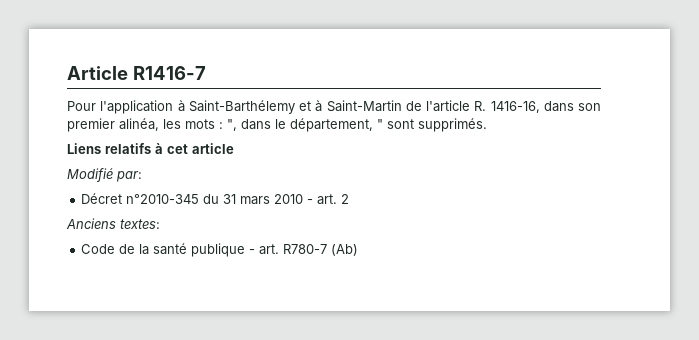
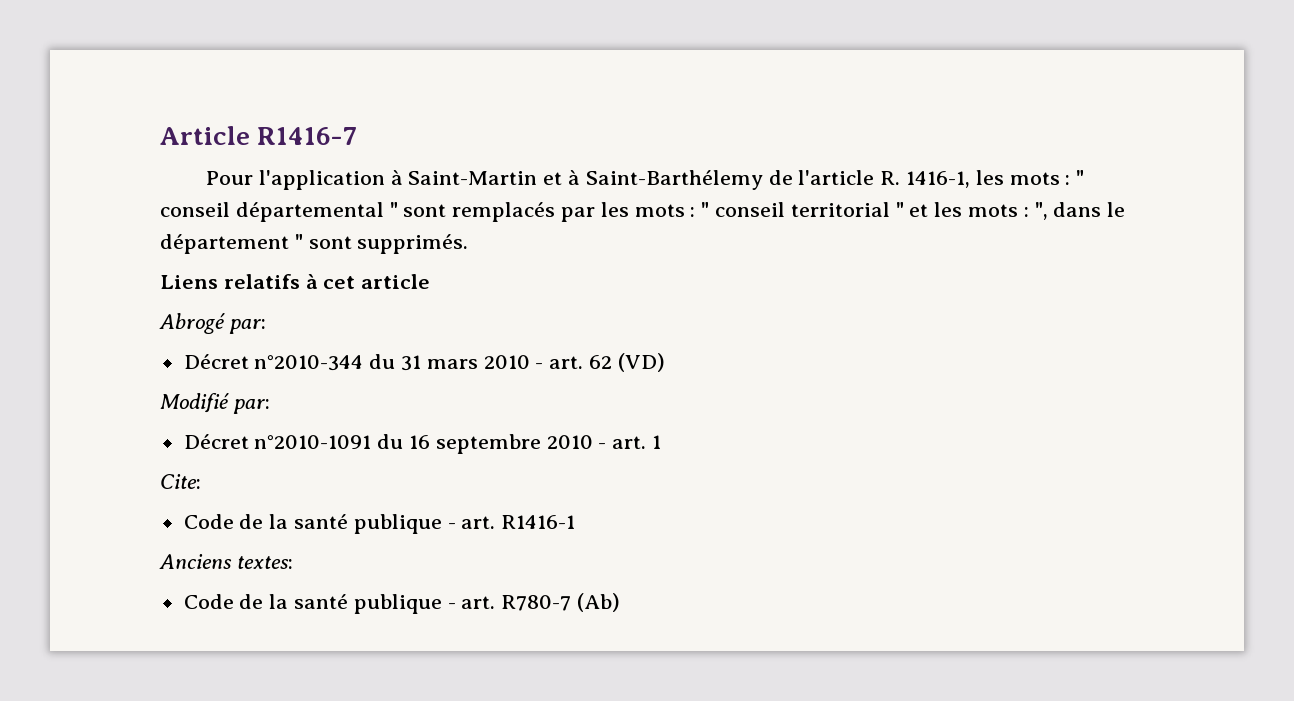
[188,100,295,114] Saint-Barthélemy -> [408,171,538,185] Saint-Martin
[326,100,402,112] Saint-Martin -> [585,170,763,190] Saint-Barthélemy
[490,101,601,113] [67,118,159,132] 1416-16, dans son premier alinéa, -> [905,170,1085,188] [160,202,929,222] 1416-1, les mots : " conseil départemental " sont remplacés par les mots : " conseil territorial " et
[290,118,373,132] département, -> [160,234,289,254] département
[67,168,142,182] [81,193,200,204] Modifié par: // Décret n°2010-345 -> [159,313,266,334] [183,354,364,371] Abrogé par: // Décret n°2010-344
[341,194,350,204] 2 -> [589,353,665,372] [160,393,270,414] [183,434,662,454] [160,474,201,489] [183,514,576,534] 62 (VD) // Modifié par: // Décret n°2010-1091 du 16 septembre 2010 - art. 1 // Cite: // Code de la santé publique - art. R1416-1

